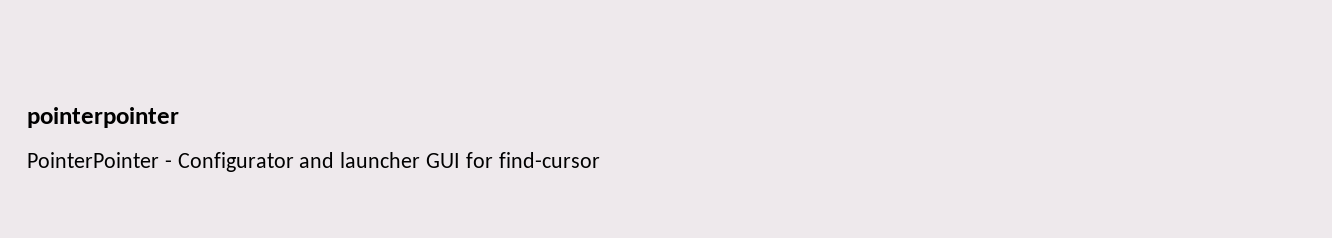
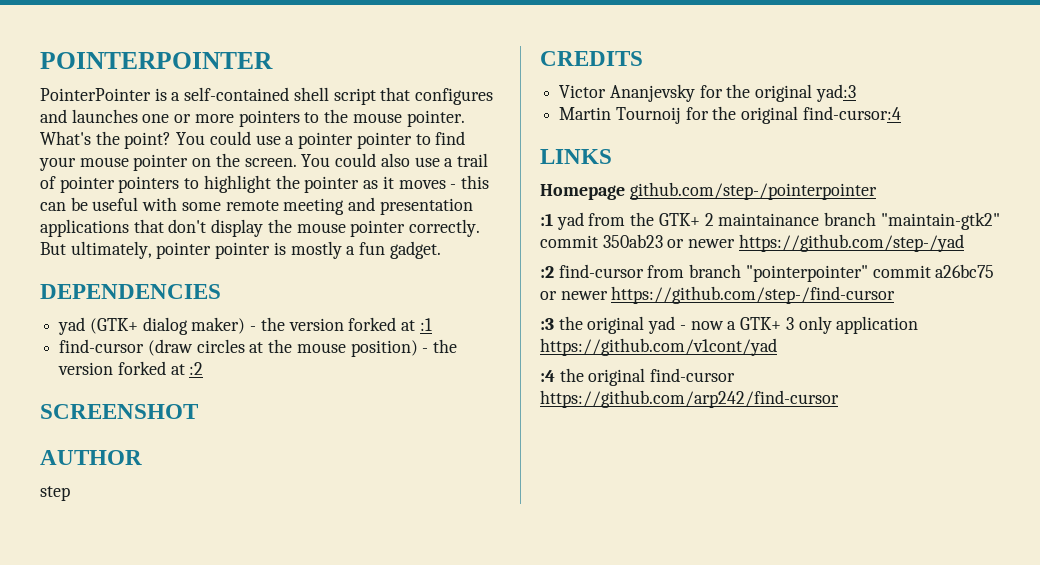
[27,107,179,128] pointerpointer -> [40,52,273,69] POINTERPOINTER
[164,152,600,172] - Configurator and launcher GUI for find-cursor -> [154,87,494,105] [40,109,465,127] [40,131,466,149] [39,153,488,171] [40,175,489,193] [40,197,473,215] [40,219,481,237] [40,241,441,259] [40,284,221,299] [58,317,432,335] [59,339,458,357] [58,361,204,375] [40,404,198,419] [40,450,142,465] [40,486,70,501] [540,51,643,66] [559,84,856,102] [559,106,901,124] [540,149,612,164] [540,182,877,200] [540,212,1000,230] [540,234,964,252] [540,264,995,282] [540,286,896,304] [540,316,919,334] [540,338,777,356] [540,368,736,386] [540,390,839,408] is a self-contained shell script that configures and launches one or more pointers to the mouse pointer. What's the point? You could use a pointer pointer to find your mouse pointer on the screen. You could also use a trail of pointer pointers to highlight the pointer as it moves - this can be useful with some remote meeting and presentation applications that don't display the mouse pointer correctly. But ultimately, pointer pointer is mostly a fun gadget. // DEPENDENCIES // yad (GTK+ dialog maker) - the version forked at :1 // find-cursor (draw circles at the mouse position) - the version forked at :2 // SCREENSHOT // AUTHOR // step // CREDITS // Victor Ananjevsky for the original yad:3 // Martin Tournoij for the original find-cursor:4 // LINKS // Homepage github.com/step-/pointerpointer // :1 yad from the GTK+ 2 maintainance branch "maintain-gtk2" commit 350ab23 or newer https://github.com/step-/yad // :2 find-cursor from branch "pointerpointer" commit a26bc75 or newer https://github.com/step-/find-cursor // :3 the original yad - now a GTK+ 3 only application https://github.com/v1cont/yad // :4 the original find-cursor https://github.com/arp242/find-cursor

